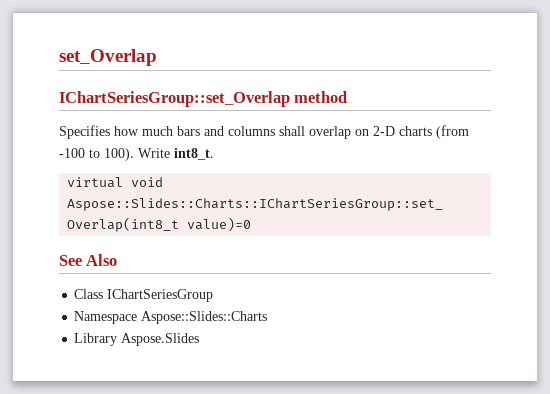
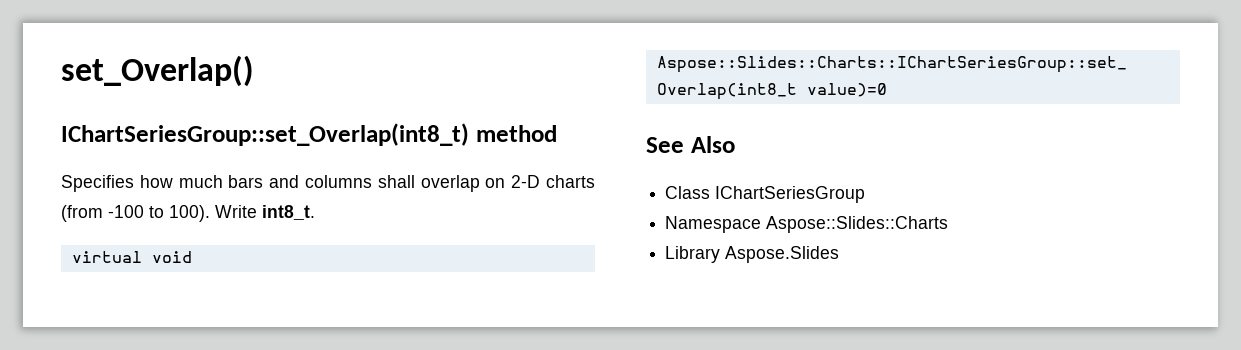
[59,49,157,66] [59,91,290,107] set_Overlap // IChartSeriesGroup::set_Overlap -> [61,55,254,87] [61,123,469,146] set_Overlap() // IChartSeriesGroup::set_Overlap(int8_t)

